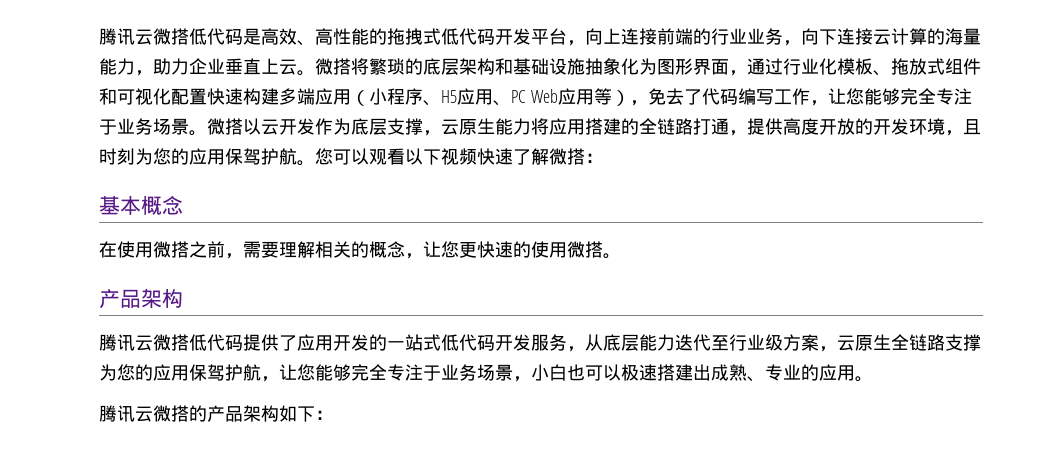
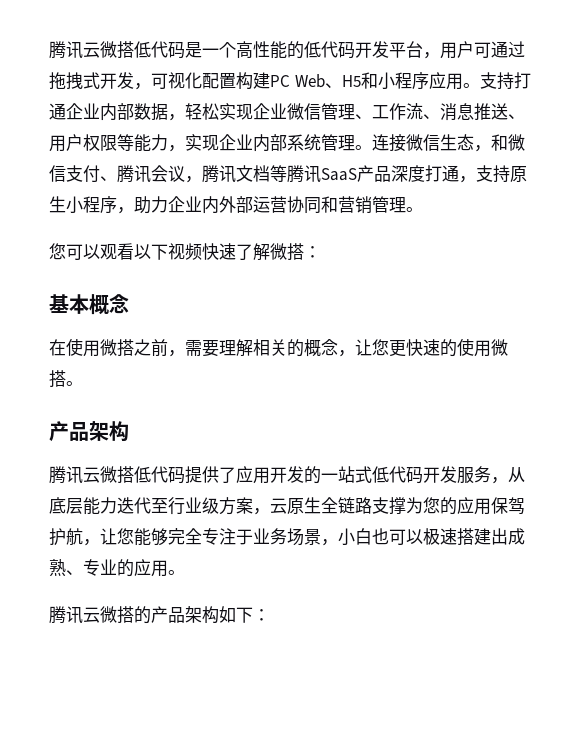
[261,28,315,46] 高效、 -> [202,42,236,58] 一个
[387,28,441,45] 拖拽式 -> (304, 50) none
[585,28,981,46] [99,58,981,76] [99,88,972,106] [99,118,981,136] [99,148,315,166] 向上连接前端的行业业务，向下连接云计算的海量能力，助力企业垂直上云。微搭将繁琐的底层架构和基础设施抽象化为图形界面，通过行业化模板、拖放式组件和可视化配置快速构建多端应用（小程序、H5应用、PC Web应用等），免去了代码编写工作，让您能够完全专注于业务场景。微搭以云开发作为底层支撑，云原生能力将应用搭建的全链路打通，提供高度开放的开发环境，且时刻为您的应用保驾护航。 -> [440,41,525,59] [49,72,531,90] [49,103,525,121] [49,134,525,152] [49,165,527,183] [49,196,423,214] 用户可通过拖拽式开发，可视化配置构建PC Web、H5和小程序应用。支持打通企业内部数据，轻松实现企业微信管理、工作流、消息推送、用户权限等能力，实现企业内部系统管理。连接微信生态，和微信支付、腾讯会议，腾讯文档等腾讯SaaS产品深度打通，支持原生小程序，助力企业内外部运营协同和营销管理。 //

